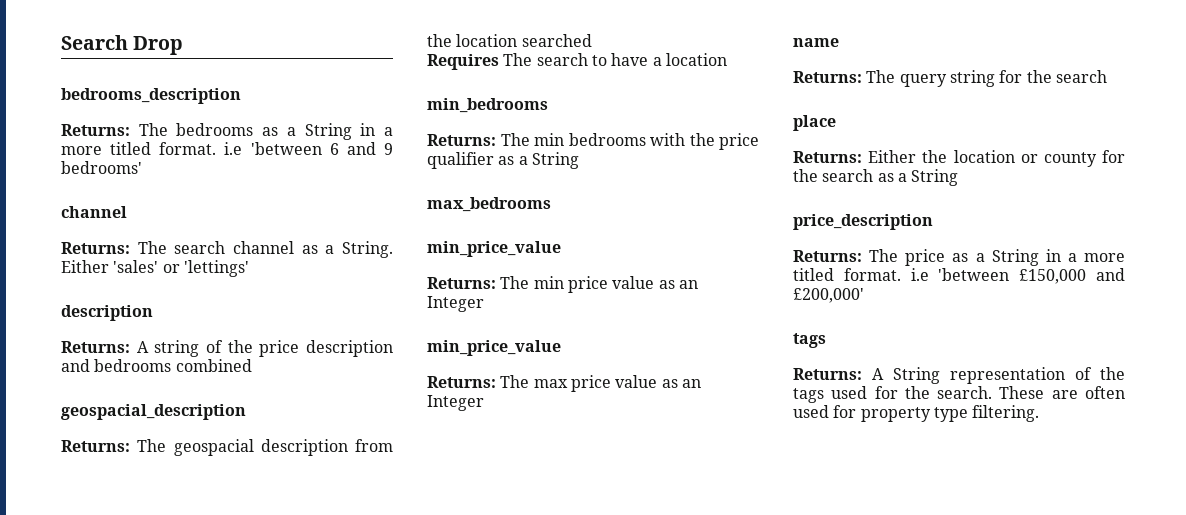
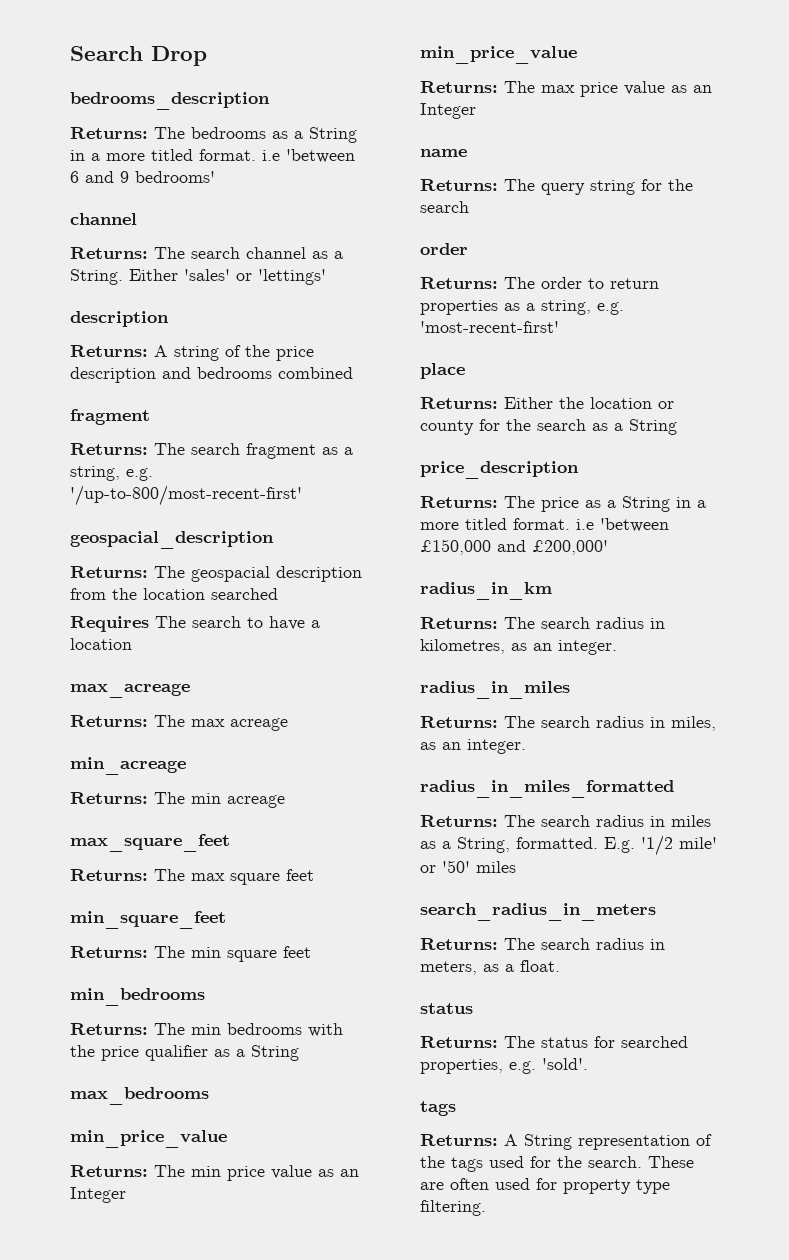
(252, 365) none -> [70,409,150,425] [70,443,353,459] [70,466,153,481] [70,485,302,506] // fragment // Returns: The search fragment as a string, e.g. '/up-to-800/most-recent-first'
(727, 59) none -> [70,683,190,698] [70,715,288,731] [70,757,186,775] [70,792,285,808] [70,834,230,852] [70,869,314,885] [70,911,226,929] [70,946,311,962] // max_acreage // Returns: The max acreage // min_acreage // Returns: The min acreage // max_square_feet // Returns: The max square feet // min_square_feet // Returns: The min square feet
(1107, 76) none -> [420,243,468,255] [420,277,659,289] [420,300,624,315] [420,321,559,333] // order // Returns: The order to return properties as a string, e.g. 'most-recent-first'
(864, 295) none -> [420,582,552,600] [420,617,665,629] [420,639,617,655] [420,681,570,699] [420,716,716,731] [420,739,526,754] [420,780,674,798] [420,815,711,827] [420,835,717,856] [420,860,516,873] [420,903,656,921] [420,938,665,950] [420,960,560,975] [420,1003,473,1014] [420,1036,688,1048] [420,1058,588,1074] // radius_in_km // Returns: The search radius in kilometres, as an integer. // radius_in_miles // Returns: The search radius in miles, as an integer. // radius_in_miles_formatted // Returns: The search radius in miles as a String, formatted. E.g. '1/2 mile' or '50' miles // search_radius_in_meters // Returns: The search radius in meters, as a float. // status // Returns: The status for searched properties, e.g. 'sold'.

